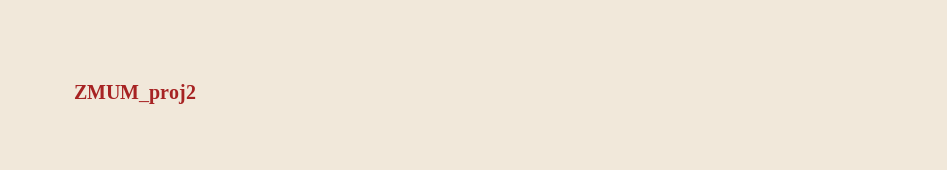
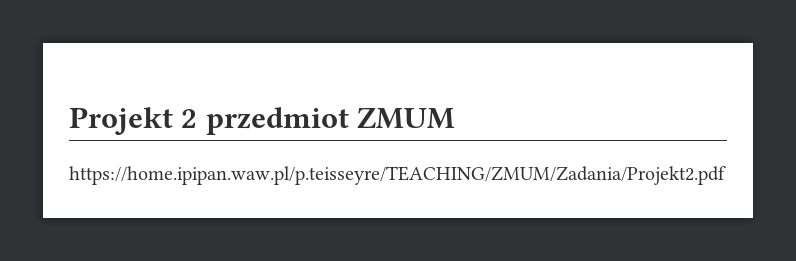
[74,84,196,104] ZMUM_proj2 -> [69,107,456,135] [69,166,726,185] Projekt 2 przedmiot ZMUM // https://home.ipipan.waw.pl/p.teisseyre/TEACHING/ZMUM/Zadania/Projekt2.pdf

